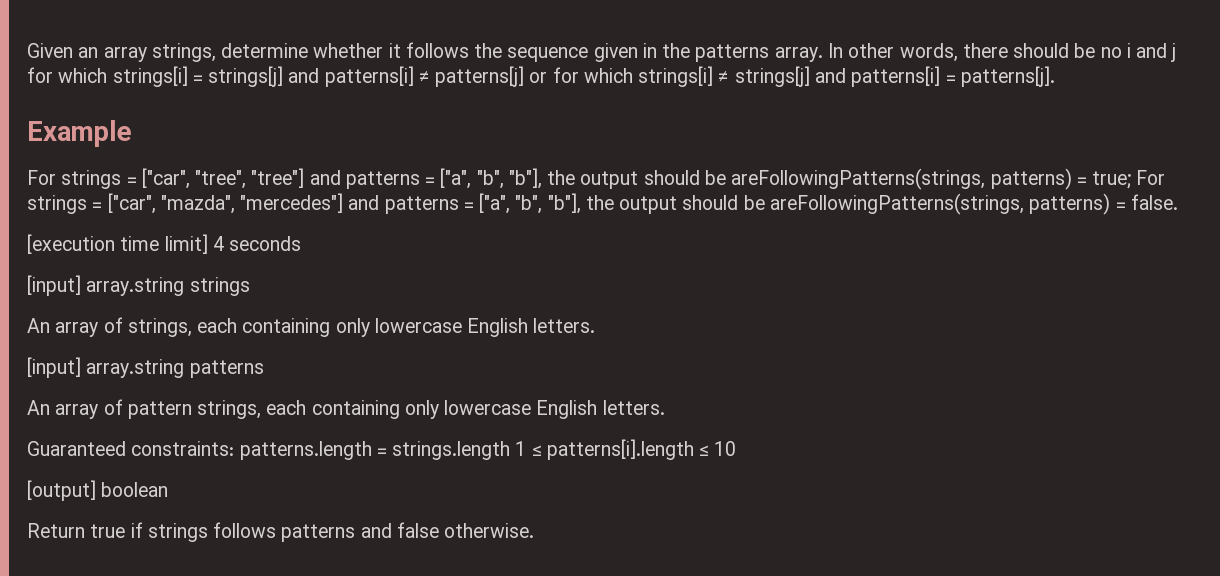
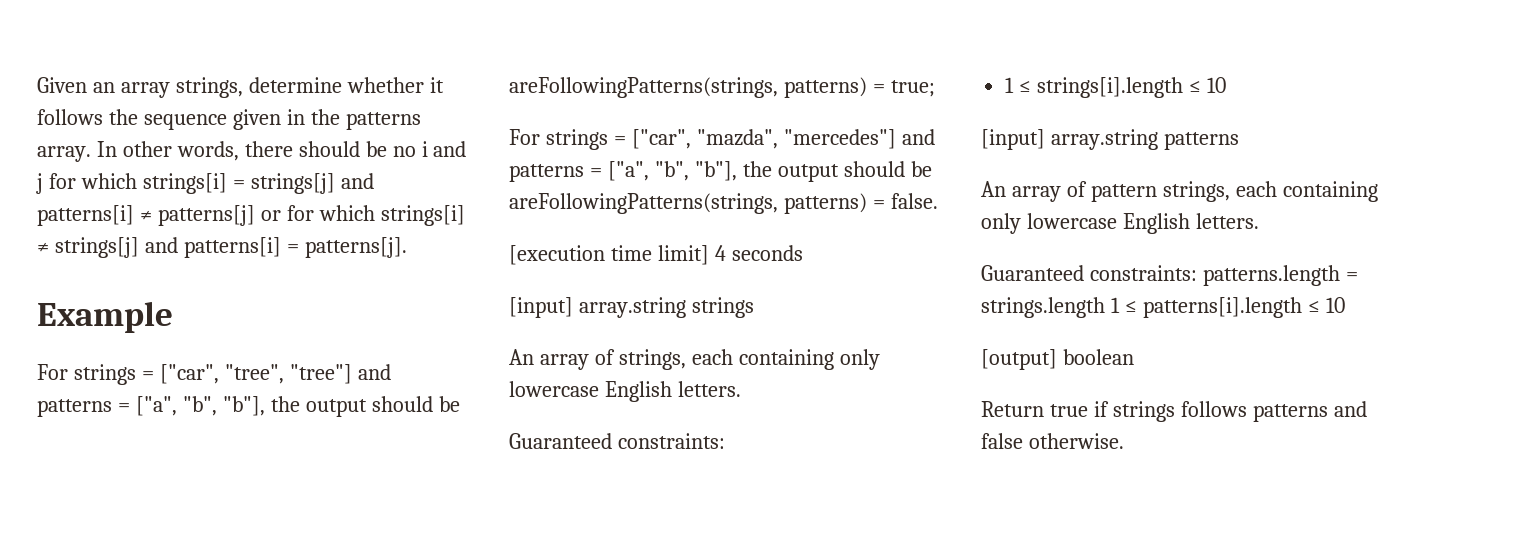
(1132, 180) none -> (935, 88) //
(596, 325) none -> [509,433,725,449] [1005,77,1226,98] // Guaranteed constraints: // 1 ≤ strings[i].length ≤ 10

